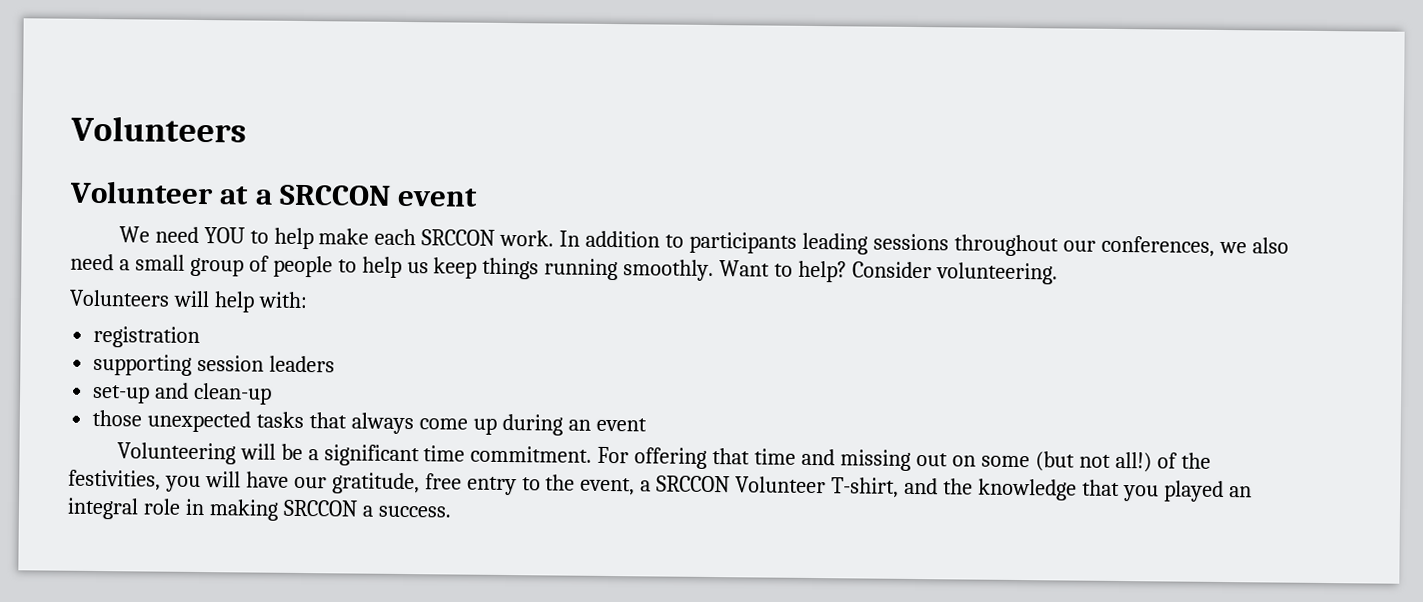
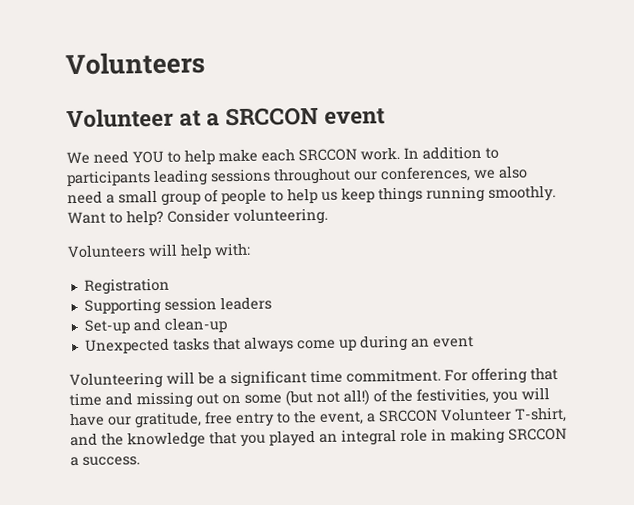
[93,325,201,349] [93,353,193,376] registration // supporting -> [83,277,170,295] [83,297,161,315] Registration // Supporting
[92,384,151,404] set-up -> [83,319,130,334] Set-up
[92,409,252,433] those unexpected -> [84,337,170,354] Unexpected

